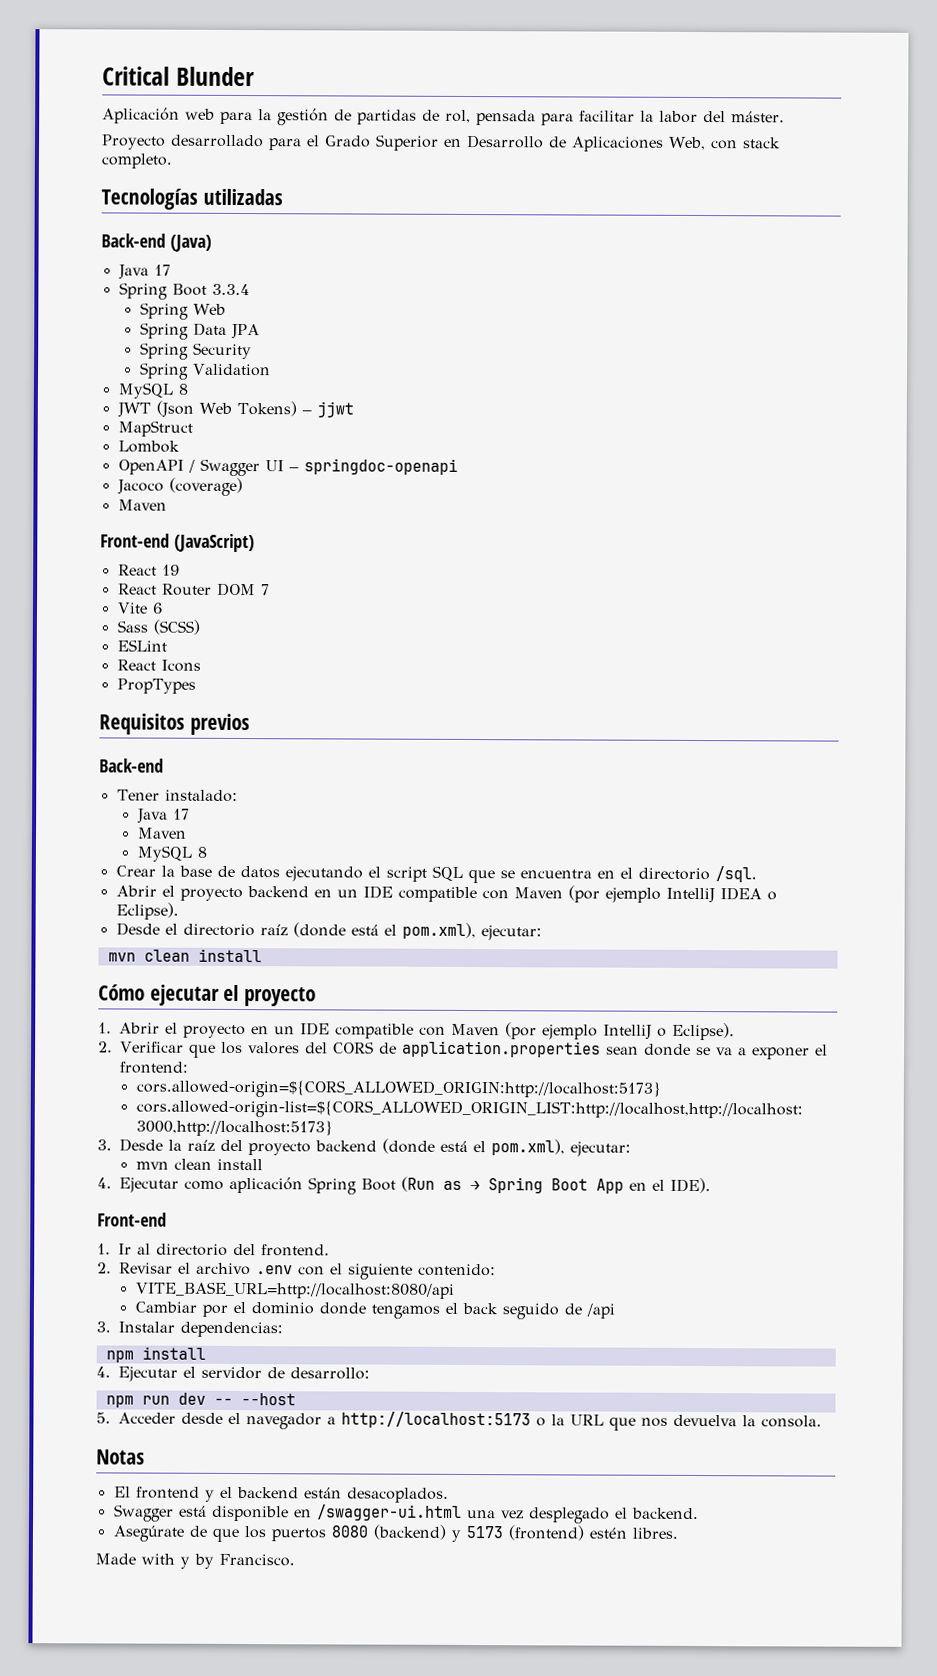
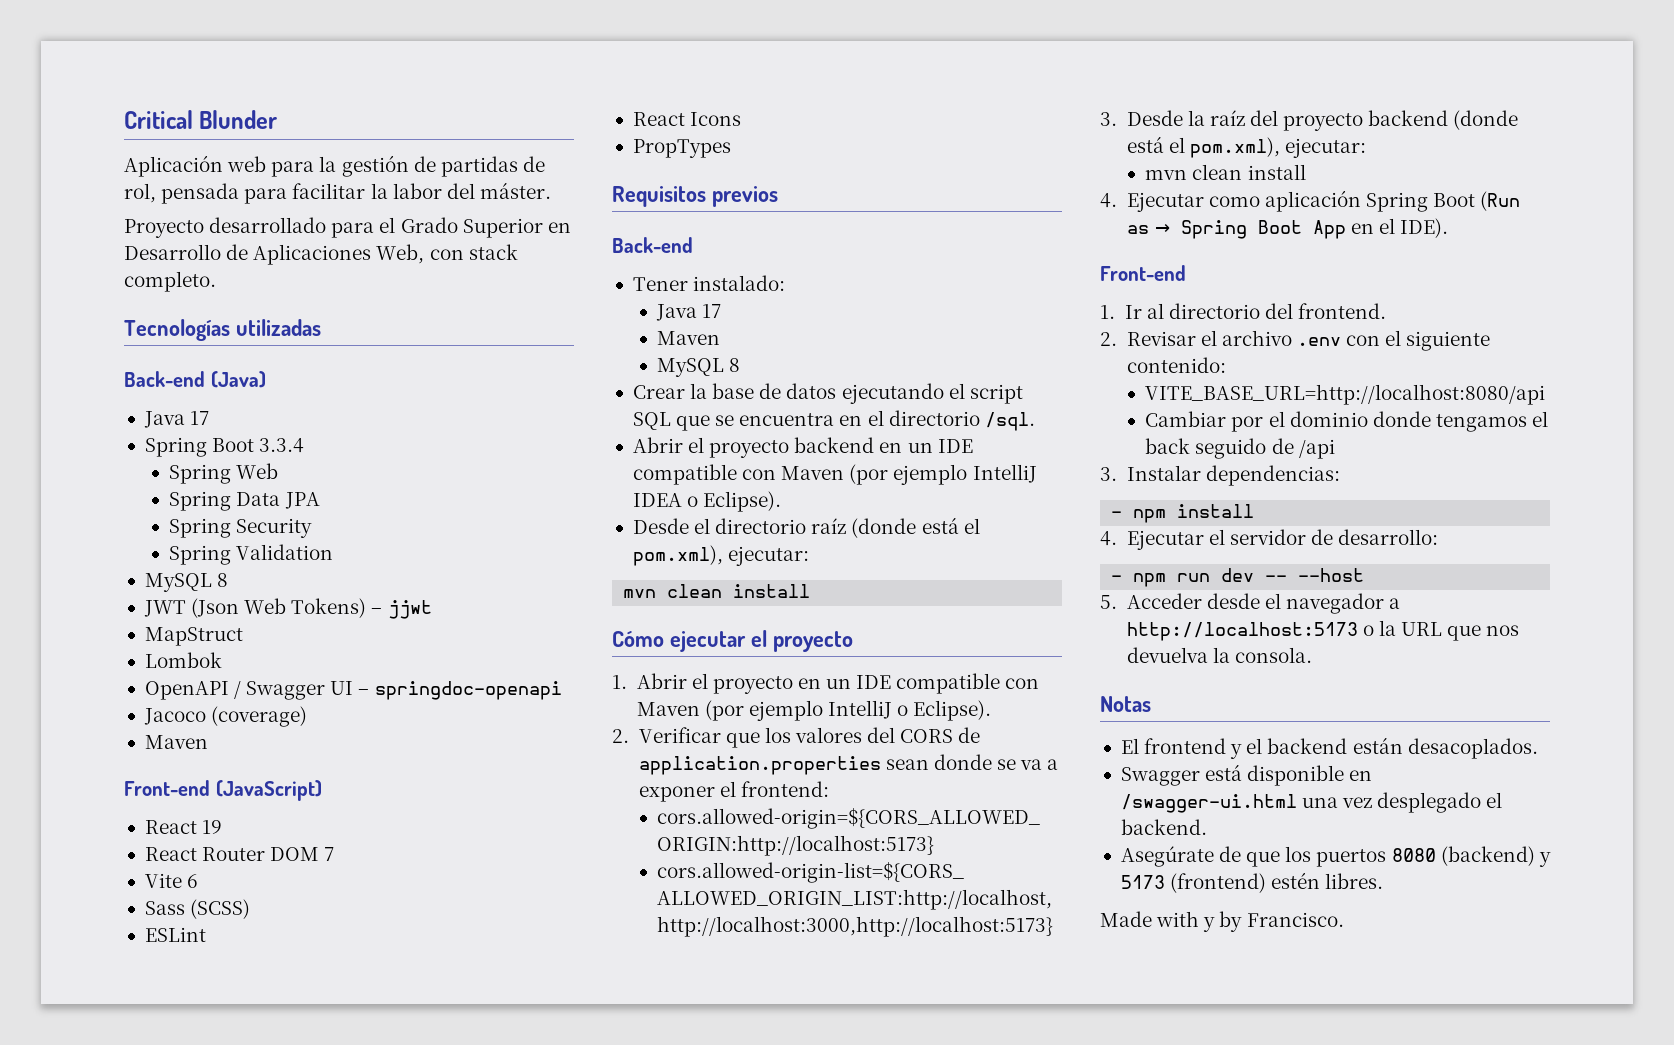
(283, 1329) none -> [1111,511,1123,518] -
(370, 1373) none -> [1111,575,1123,582] -

